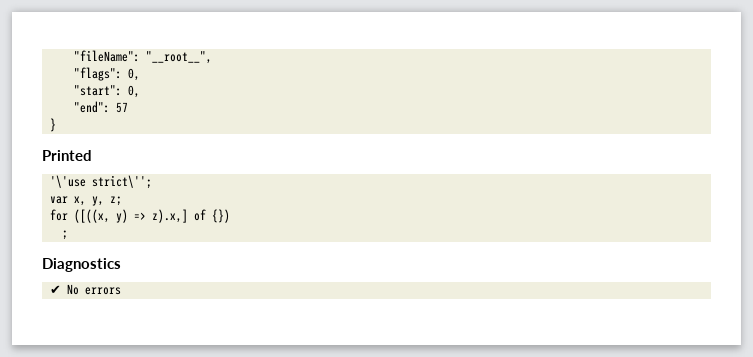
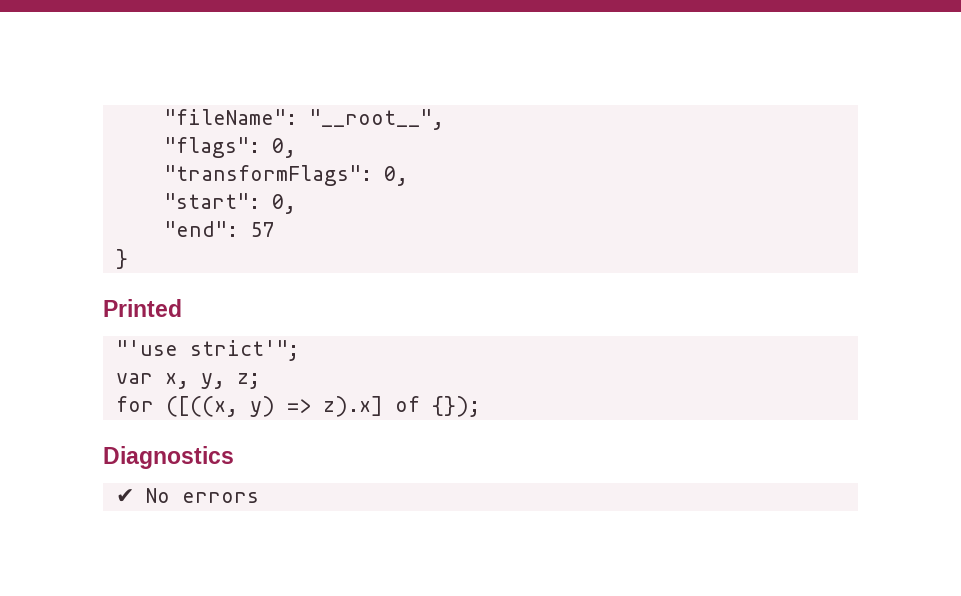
(140, 74) none -> [163,165,408,186] // "transformFlags": 0,
[49,175,152,189] '\'use strict\''; -> [115,340,299,361] "'use strict'";
[151,209,230,223] [61,230,68,240] z).x,] of {}) // ; -> [322,396,480,417] z).x] of {});

